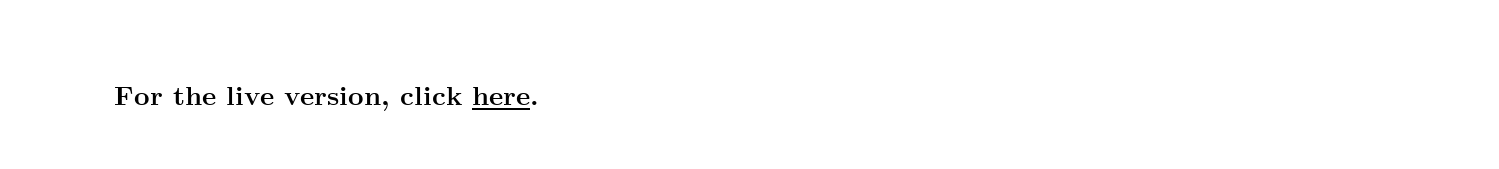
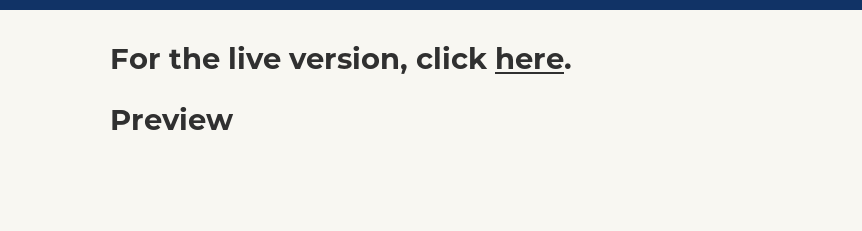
(539, 96) none -> [110,106,234,130] // Preview

